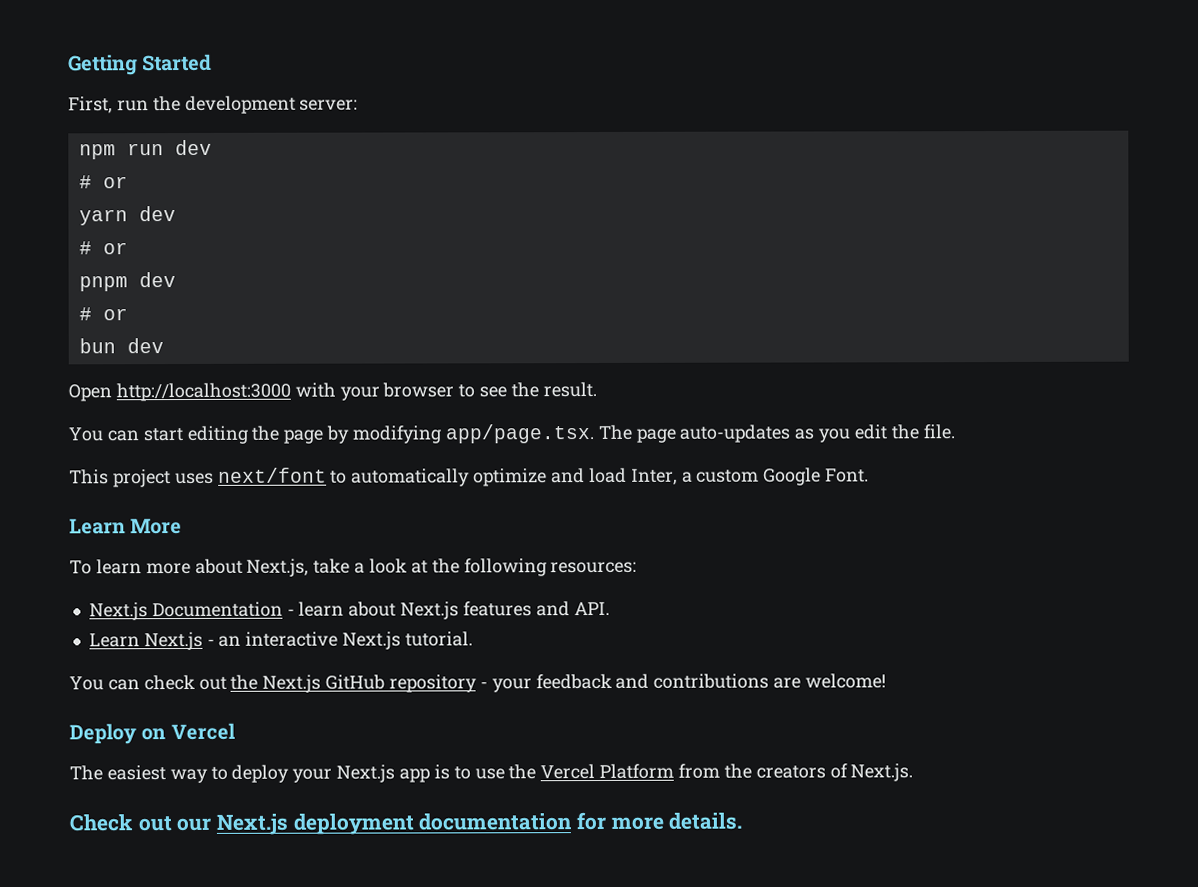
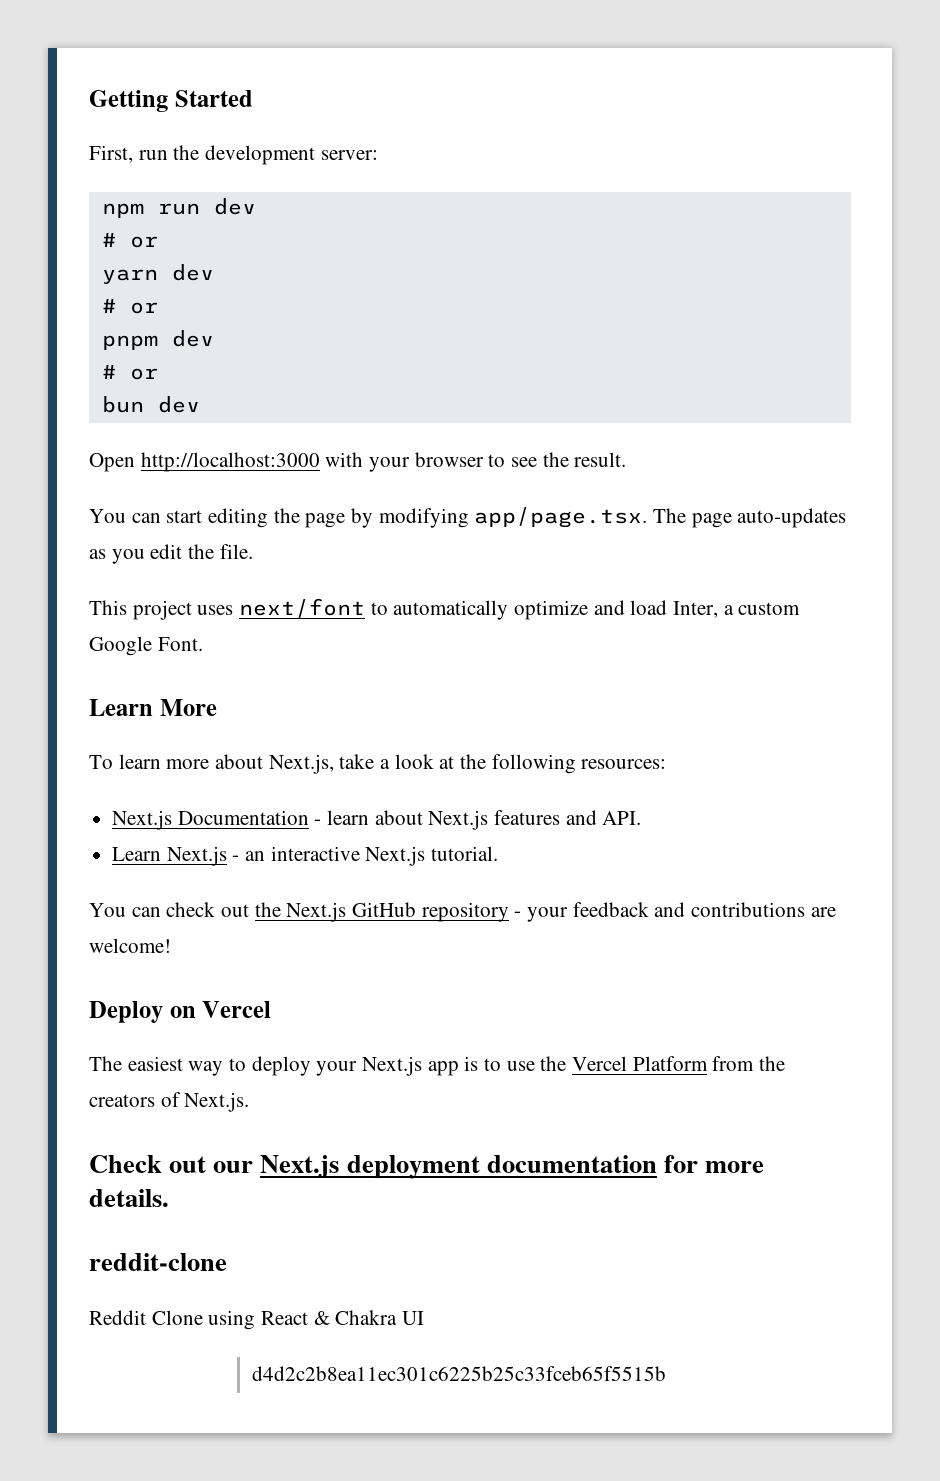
(743, 821) none -> [89,1253,227,1271] [89,1310,425,1330] [251,1366,666,1381] // reddit-clone // Reddit Clone using React & Chakra UI // d4d2c2b8ea11ec301c6225b25c33fceb65f5515b

